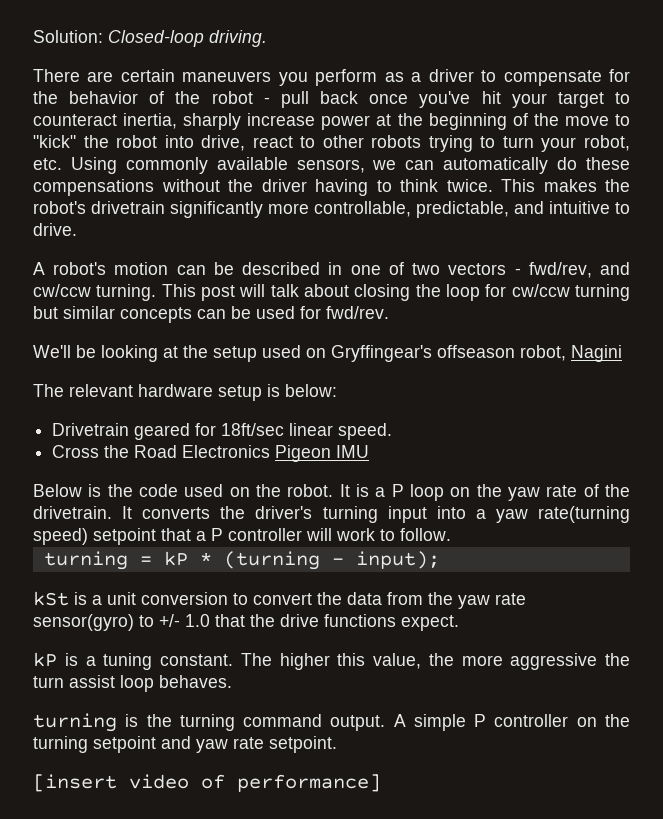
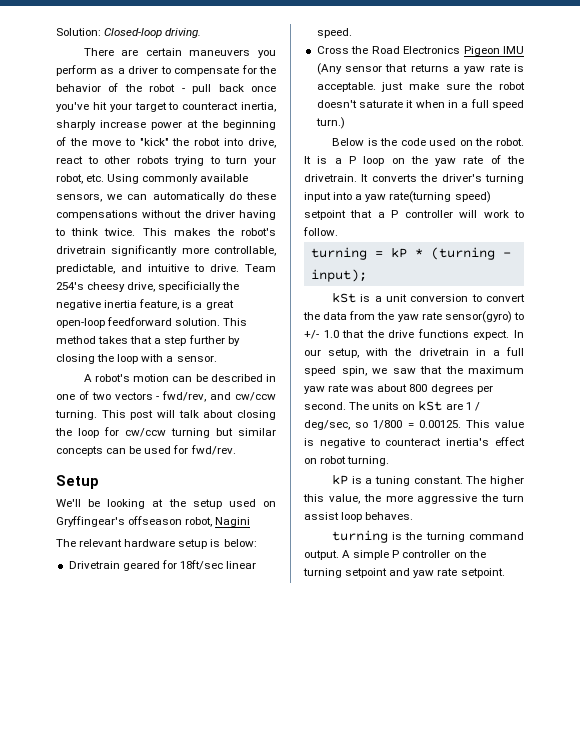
(77, 229) none -> [245,264,276,272] [56,281,240,292] [56,299,234,310] [56,317,248,328] [56,335,240,346] [56,354,217,364] Team 254's cheesy drive, specificially the negative inertia feature, is a great open-loop feedforward solution. This method takes that a step further by closing the loop with a sensor.
(389, 312) none -> [56,475,99,489] // Setup
(370, 451) none -> [316,63,524,75] [316,82,525,92] [316,99,524,110] [315,117,345,129] (Any sensor that returns a yaw rate is acceptable. just make sure the robot doesn't saturate it when in a full speed turn.)
(459, 623) none -> [514,330,524,338] [304,347,524,358] [304,366,524,376] [304,384,493,394] [304,400,480,411] [304,420,524,430] [304,437,525,448] [304,456,390,466] In our setup, with the drivetrain in a full speed spin, we saw that the maximum yaw rate was about 800 degrees per second. The units on kSt are 1 / deg/sec, so 1/800 = 0.00125. This value is negative to counteract inertia's effect on robot turning.
[33,774,381,792] // [insert video of performance] -> (505, 573) none

